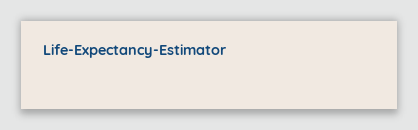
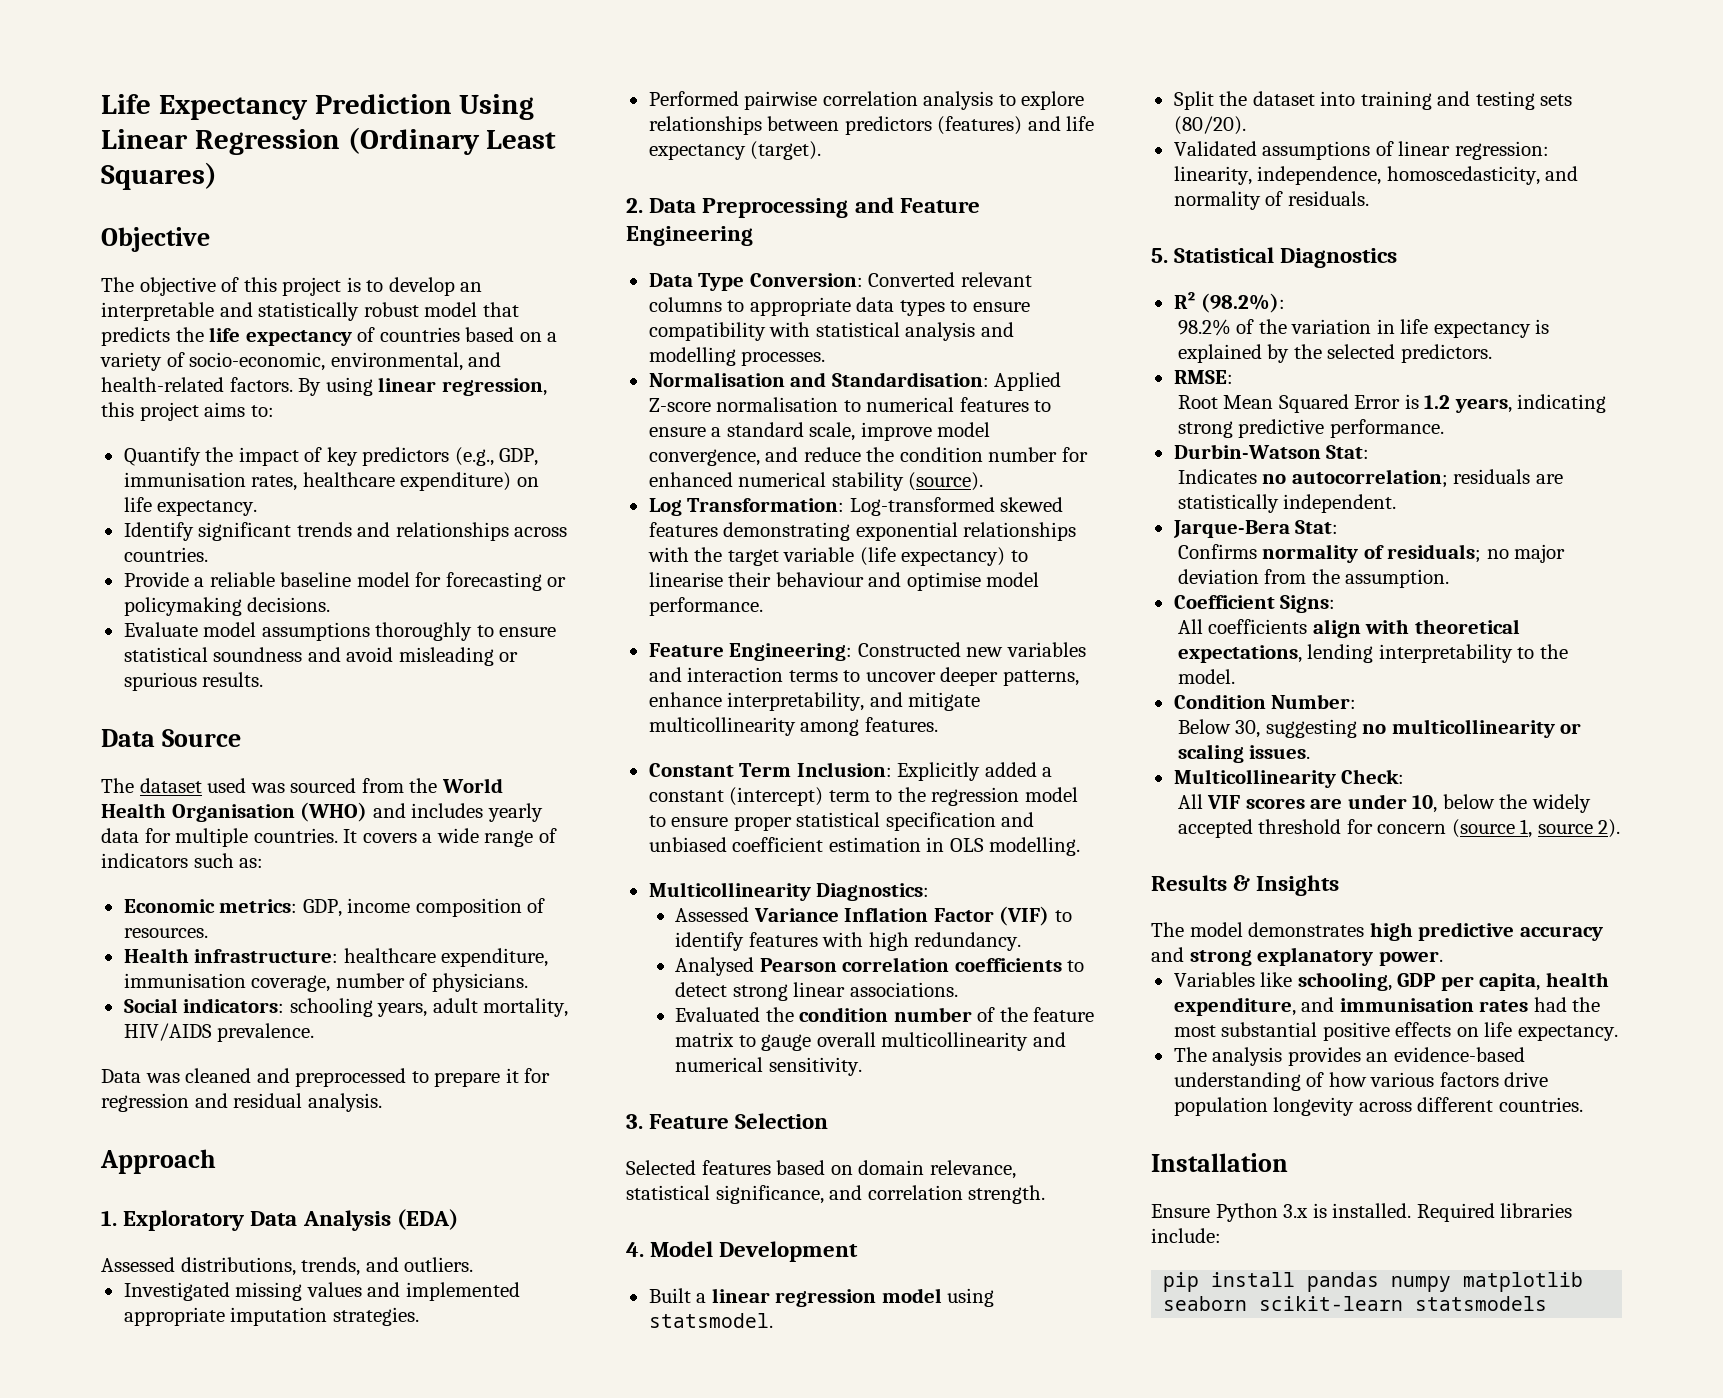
[43,44,226,58] Life-Expectancy-Estimator -> [101,94,535,120] [101,127,557,155] [101,162,217,190] [101,227,210,252] [101,277,483,296] [101,302,519,321] [101,327,558,346] [100,352,502,371] [101,377,547,396] [101,402,274,421] [123,447,539,466] [123,472,539,491] [123,497,258,516] [123,522,568,541] [123,547,208,562] [123,572,567,591] [123,597,331,616] [123,622,557,641] [123,647,519,666] [123,672,264,691] [101,729,241,747] [101,778,503,793] [101,802,543,822] [101,828,557,847] [101,853,264,868] [123,898,546,917] [123,928,208,938] [123,948,549,967] [123,973,528,992] [123,998,569,1017] [123,1023,315,1042] [101,1068,551,1087] [101,1093,382,1112] [100,1149,216,1174] [101,1209,458,1231] [101,1257,474,1276] [123,1282,520,1301] [123,1307,419,1326] [648,91,1085,110] [648,116,1095,135] [648,141,822,160] [626,197,980,218] [626,226,753,246] [648,272,1032,291] [648,297,1030,316] [648,322,1014,341] [648,347,826,366] [648,372,1062,391] [648,397,1052,412] [648,422,991,441] [648,447,1088,466] [648,472,984,491] [648,497,1064,516] [648,522,1077,541] [647,547,1028,566] [648,572,1040,591] [648,597,763,616] [648,642,1086,661] [648,667,1079,686] [648,692,981,711] [648,717,938,736] [648,762,1053,781] [648,787,1078,806] [648,812,1035,831] [648,837,1081,856] [648,882,930,901] [675,906,1072,926] [675,932,1022,951] [675,957,1085,976] [675,982,958,1001] [675,1007,1095,1022] [675,1032,1066,1051] [675,1057,862,1076] [626,1113,829,1129] [626,1160,1016,1179] [626,1185,1046,1204] [626,1241,859,1262] [648,1288,995,1307] [648,1313,773,1328] [1173,91,1573,110] [1173,116,1246,135] [1173,141,1549,160] [1173,166,1579,185] [1173,191,1369,210] [1151,247,1398,268] [1173,292,1286,313] [1177,319,1550,338] [1177,344,1492,363] [1173,370,1233,384] [1177,394,1607,413] [1177,419,1444,438] [1173,444,1370,459] [1177,469,1563,488] [1177,494,1397,513] [1172,520,1339,538] [1177,544,1566,563] [1177,569,1450,588] [1173,595,1336,613] [1177,619,1520,638] [1177,644,1568,663] [1177,669,1235,684] [1173,694,1357,709] [1177,719,1582,738] [1177,744,1311,763] [1173,769,1405,788] [1177,794,1591,813] [1177,819,1621,838] [1151,875,1340,896] [1151,922,1603,941] [1151,947,1443,966] [1173,972,1609,991] [1173,997,1601,1016] [1173,1022,1618,1041] [1173,1047,1525,1066] [1173,1072,1549,1091] [1173,1097,1583,1116] [1151,1153,1288,1172] [1151,1203,1573,1222] [1151,1228,1221,1243] [1163,1272,1584,1292] [1163,1296,1548,1311] Life Expectancy Prediction Using Linear Regression (Ordinary Least Squares) // Objective // The objective of this project is to develop an interpretable and statistically robust model that predicts the life expectancy of countries based on a variety of socio-economic, environmental, and health-related factors. By using linear regression, this project aims to: // Quantify the impact of key predictors (e.g., GDP, immunisation rates, healthcare expenditure) on life expectancy. // Identify significant trends and relationships across countries. // Provide a reliable baseline model for forecasting or policymaking decisions. // Evaluate model assumptions thoroughly to ensure statistical soundness and avoid misleading or spurious results. // Data Source // The dataset used was sourced from the World Health Organisation (WHO) and includes yearly data for multiple countries. It covers a wide range of indicators such as: // Economic metrics: GDP, income composition of resources. // Health infrastructure: healthcare expenditure, immunisation coverage, number of physicians. // Social indicators: schooling years, adult mortality, HIV/AIDS prevalence. // Data was cleaned and preprocessed to prepare it for regression and residual analysis. // Approach // 1. Exploratory Data Analysis (EDA) // Assessed distributions, trends, and outliers. // Investigated missing values and implemented appropriate imputation strategies. // Performed pairwise correlation analysis to explore relationships between predictors (features) and life expectancy (target). // 2. Data Preprocessing and Feature Engineering // Data Type Conversion: Converted relevant columns to appropriate data types to ensure compatibility with statistical analysis and modelling processes. // Normalisation and Standardisation: Applied Z-score normalisation to numerical features to ensure a standard scale, improve model convergence, and reduce the condition number for enhanced numerical stability (source). // Log Transformation: Log-transformed skewed features demonstrating exponential relationships with the target variable (life expectancy) to linearise their behaviour and optimise model performance. // Feature Engineering: Constructed new variables and interaction terms to uncover deeper patterns, enhance interpretability, and mitigate multicollinearity among features. // Constant Term Inclusion: Explicitly added a constant (intercept) term to the regression model to ensure proper statistical specification and unbiased coefficient estimation in OLS modelling. // Multicollinearity Diagnostics: // Assessed Variance Inflation Factor (VIF) to identify features with high redundancy. // Analysed Pearson correlation coefficients to detect strong linear associations. // Evaluated the condition number of the feature matrix to gauge overall multicollinearity and numerical sensitivity. // 3. Feature Selection // Selected features based on domain relevance, statistical significance, and correlation strength. // 4. Model Development // Built a linear regression model using statsmodel. // Split the dataset into training and testing sets (80/20). // Validated assumptions of linear regression: linearity, independence, homoscedasticity, and normality of residuals. // 5. Statistical Diagnostics // R² (98.2%): // 98.2% of the variation in life expectancy is explained by the selected predictors. // RMSE: // Root Mean Squared Error is 1.2 years, indicating strong predictive performance. // Durbin-Watson Stat: // Indicates no autocorrelation; residuals are statistically independent. // Jarque-Bera Stat: // Confirms normality of residuals; no major deviation from the assumption. // Coefficient Signs: // All coefficients align with theoretical expectations, lending interpretability to the model. // Condition Number: // Below 30, suggesting no multicollinearity or scaling issues. // Multicollinearity Check: // All VIF scores are under 10, below the widely accepted threshold for concern (source 1, source 2). // Results & Insights // The model demonstrates high predictive accuracy and strong explanatory power. // Variables like schooling, GDP per capita, health expenditure, and immunisation rates had the most substantial positive effects on life expectancy. // The analysis provides an evidence-based understanding of how various factors drive population longevity across different countries. // Installation // Ensure Python 3.x is installed. Required libraries include: // pip install pandas numpy matplotlib seaborn scikit-learn statsmodels

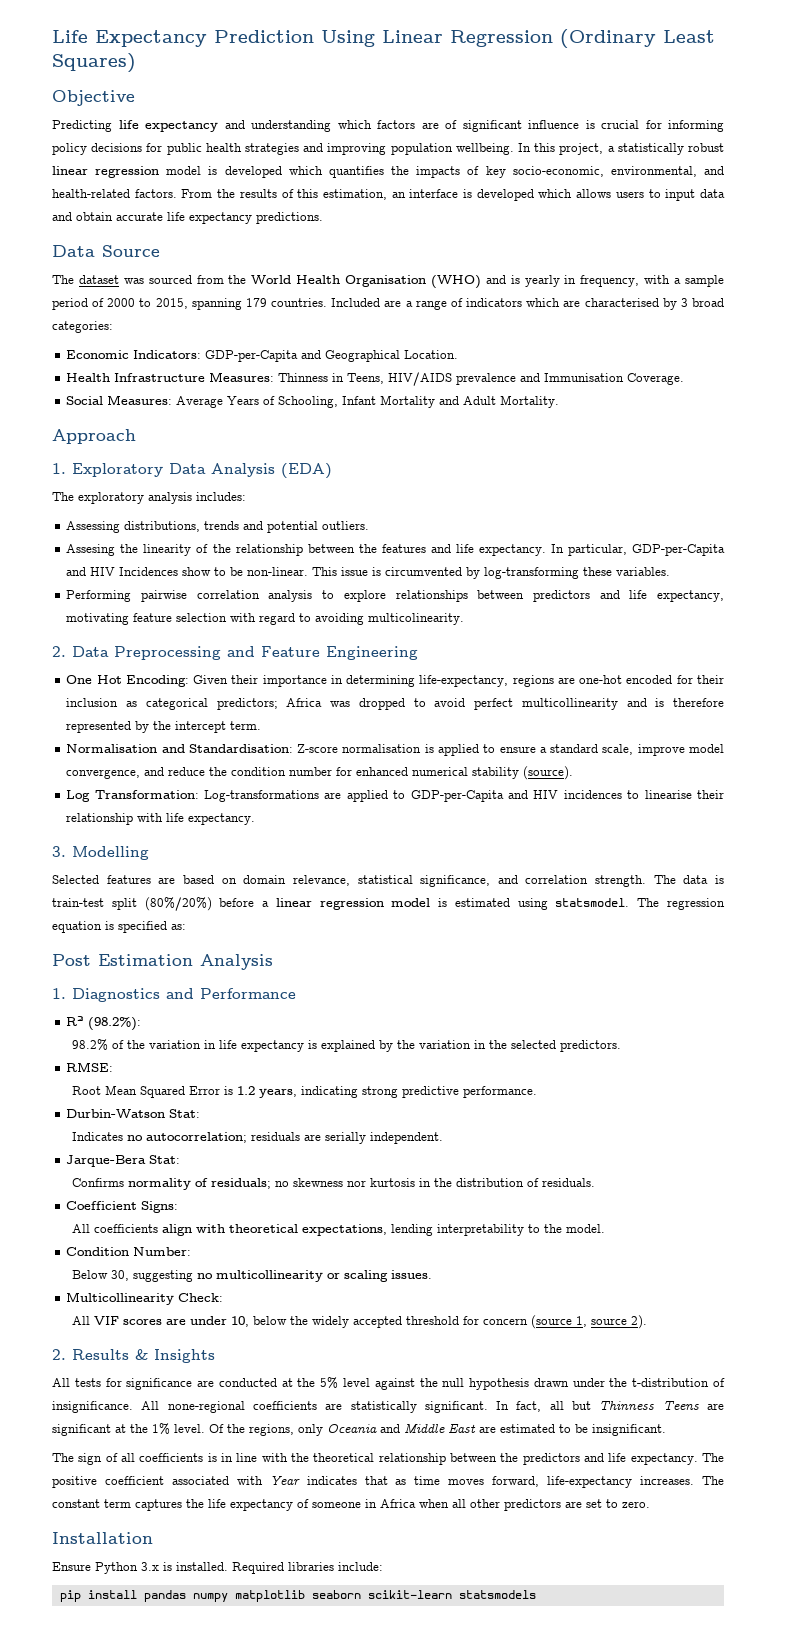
[101,277,483,296] [101,302,519,321] [101,327,558,346] [100,352,185,371] The objective of this project is to develop an interpretable and statistically robust model that predicts the life expectancy of countries based on a variety of -> [52,120,724,132] [52,143,724,155] [52,166,506,178] Predicting life expectancy and understanding which factors are of significant influence is crucial for informing policy decisions for public health strategies and improving population wellbeing. In this project, a statistically robust linear regression model is developed which quantifies the impacts of key
[298,377,547,396] [101,402,274,421] [123,447,539,466] [123,472,539,491] [123,497,258,516] [123,522,568,541] [123,547,208,562] [123,572,567,591] [123,597,331,616] [123,622,557,641] [123,647,519,666] [123,672,264,691] By using linear regression, this project aims to: // Quantify the impact of key predictors (e.g., GDP, immunisation rates, healthcare expenditure) on life expectancy. // Identify significant trends and relationships across countries. // Provide a reliable baseline model for forecasting or policymaking decisions. // Evaluate model assumptions thoroughly to ensure statistical soundness and avoid misleading or spurious results. -> [181,189,726,201] [52,212,323,224] From the results of this estimation, an interface is developed which allows users to input data and obtain accurate life expectancy predictions.
[207,778,247,793] used -> (119, 279) none
[411,803,543,822] [101,828,557,847] [101,853,264,868] [123,898,546,917] [123,928,208,938] [123,948,549,967] [123,973,528,992] [123,998,569,1017] [123,1023,315,1042] [101,1068,551,1087] [101,1093,382,1112] includes yearly data for multiple countries. It covers a wide range of indicators such as: // Economic metrics: GDP, income composition of resources. // Health infrastructure: healthcare expenditure, immunisation coverage, number of physicians. // Social indicators: schooling years, adult mortality, HIV/AIDS prevalence. // Data was cleaned and preprocessed to prepare it for regression and residual analysis. -> [510,275,724,287] [52,298,724,310] [52,321,113,333] [66,350,459,362] [66,372,685,386] [66,395,560,408] is yearly in frequency, with a sample period of 2000 to 2015, spanning 179 countries. Included are a range of indicators which are characterised by 3 broad categories: // Economic Indicators: GDP-per-Capita and Geographical Location. // Health Infrastructure Measures: Thinness in Teens, HIV/AIDS prevalence and Immunisation Coverage. // Social Measures: Average Years of Schooling, Infant Mortality and Adult Mortality.
[101,1257,474,1276] [123,1282,520,1301] [123,1307,419,1326] [648,91,739,106] Assessed distributions, trends, and outliers. // Investigated missing values and implemented appropriate imputation strategies. // Performed -> [52,492,246,504] [66,521,370,533] [66,544,725,556] [66,567,671,579] [66,590,132,602] The exploratory analysis includes: // Assessing distributions, trends and potential outliers. // Assesing the linearity of the relationship between the features and life expectancy. In particular, GDP-per-Capita and HIV Incidences show to be non-linear. This issue is circumvented by log-transforming these variables. // Performing
[937,116,1095,135] [648,141,822,160] (features) and life expectancy (target). -> [599,590,724,602] [66,613,465,625] and life expectancy, motivating feature selection with regard to avoiding multicolinearity.
[648,272,1032,291] [648,297,1030,316] [648,322,1014,341] [648,347,826,366] Data Type Conversion: Converted relevant columns to appropriate data types to ensure compatibility with statistical analysis and modelling processes. -> [66,675,725,687] [66,698,725,710] [66,721,262,733] One Hot Encoding: Given their importance in determining life-expectancy, regions are one-hot encoded for their inclusion as categorical predictors; Africa was dropped to avoid perfect multicollinearity and is therefore represented by the intercept term.
[994,372,1062,391] Applied -> (293, 748) none
[843,397,1029,412] to numerical features -> [424,744,480,756] is applied
[849,497,1064,516] [648,522,1077,541] [647,547,1028,566] [648,572,1040,591] [648,597,763,616] [648,642,1086,661] [648,667,1079,686] [648,692,981,711] [648,717,938,736] [648,762,1053,781] [648,787,1078,806] [648,812,1035,831] [648,837,1081,856] [648,882,930,901] [675,906,1072,926] [675,932,1022,951] [675,957,1085,976] [675,982,958,1001] [675,1007,1095,1022] [675,1032,1066,1051] [675,1057,862,1076] Log-transformed skewed features demonstrating exponential relationships with the target variable (life expectancy) to linearise their behaviour and optimise model performance. // Feature Engineering: Constructed new variables and interaction terms to uncover deeper patterns, enhance interpretability, and mitigate multicollinearity among features. // Constant Term Inclusion: Explicitly added a constant (intercept) term to the regression model to ensure proper statistical specification and unbiased coefficient estimation in OLS modelling. // Multicollinearity Diagnostics: // Assessed Variance Inflation Factor (VIF) to identify features with high redundancy. // Analysed Pearson correlation coefficients to detect strong linear associations. // Evaluated the condition number of the feature matrix to gauge overall multicollinearity and numerical sensitivity. -> [204,790,724,802] [66,813,256,825] Log-transformations are applied to GDP-per-Capita and HIV incidences to linearise their relationship with life expectancy.
[649,1113,829,1129] Feature Selection -> [72,846,149,860] Modelling
(771, 1167) none -> [158,877,176,884] are
[626,1241,859,1262] [648,1288,691,1303] // 4. Model Development // Built -> [653,875,724,884] [52,897,255,911] The data is train-test split (80%/20%) before
(942, 1295) none -> [438,898,510,907] is estimated
[1173,91,1573,110] [1173,116,1246,135] [1173,141,1549,160] [1173,166,1579,185] [1173,191,1369,210] [1151,247,1398,268] // Split the dataset into training and testing sets (80/20). // Validated assumptions of linear regression: linearity, independence, homoscedasticity, and normality of residuals. // 5. Statistical Diagnostics -> [637,898,725,910] [52,921,186,933] [52,954,273,970] [52,988,296,1002] The regression equation is specified as: // Post Estimation Analysis // 1. Diagnostics and Performance
(1322, 351) none -> [419,1040,508,1049] variation in the
[1177,494,1279,513] statistically -> [325,1132,367,1144] serially
[1514,544,1566,563] [1177,569,1450,588] major deviation from the assumption. -> [293,1178,596,1187] skewness nor kurtosis in the distribution of residuals.
(1621, 828) none -> [52,1349,66,1360] 2.
[1151,922,1603,941] [1151,947,1443,966] [1173,972,1609,991] [1173,997,1601,1016] [1173,1022,1618,1041] [1173,1047,1525,1066] [1173,1072,1549,1091] [1173,1097,1583,1116] The model demonstrates high predictive accuracy and strong explanatory power. // Variables like schooling, GDP per capita, health expenditure, and immunisation rates had the most substantial positive effects on life expectancy. // The analysis provides an evidence-based understanding of how various factors drive population longevity across different countries. -> [52,1377,726,1390] [52,1401,724,1413] [52,1423,666,1436] [52,1453,724,1465] [52,1475,724,1488] [52,1499,650,1511] All tests for significance are conducted at the 5% level against the null hypothesis drawn under the t-distribution of insignificance. All none-regional coefficients are statistically significant. In fact, all but Thinness Teens are significant at the 1% level. Of the regions, only Oceania and Middle East are estimated to be insignificant. // The sign of all coefficients is in line with the theoretical relationship between the predictors and life expectancy. The positive coefficient associated with Year indicates that as time moves forward, life-expectancy increases. The constant term captures the life expectancy of someone in Africa when all other predictors are set to zero.

